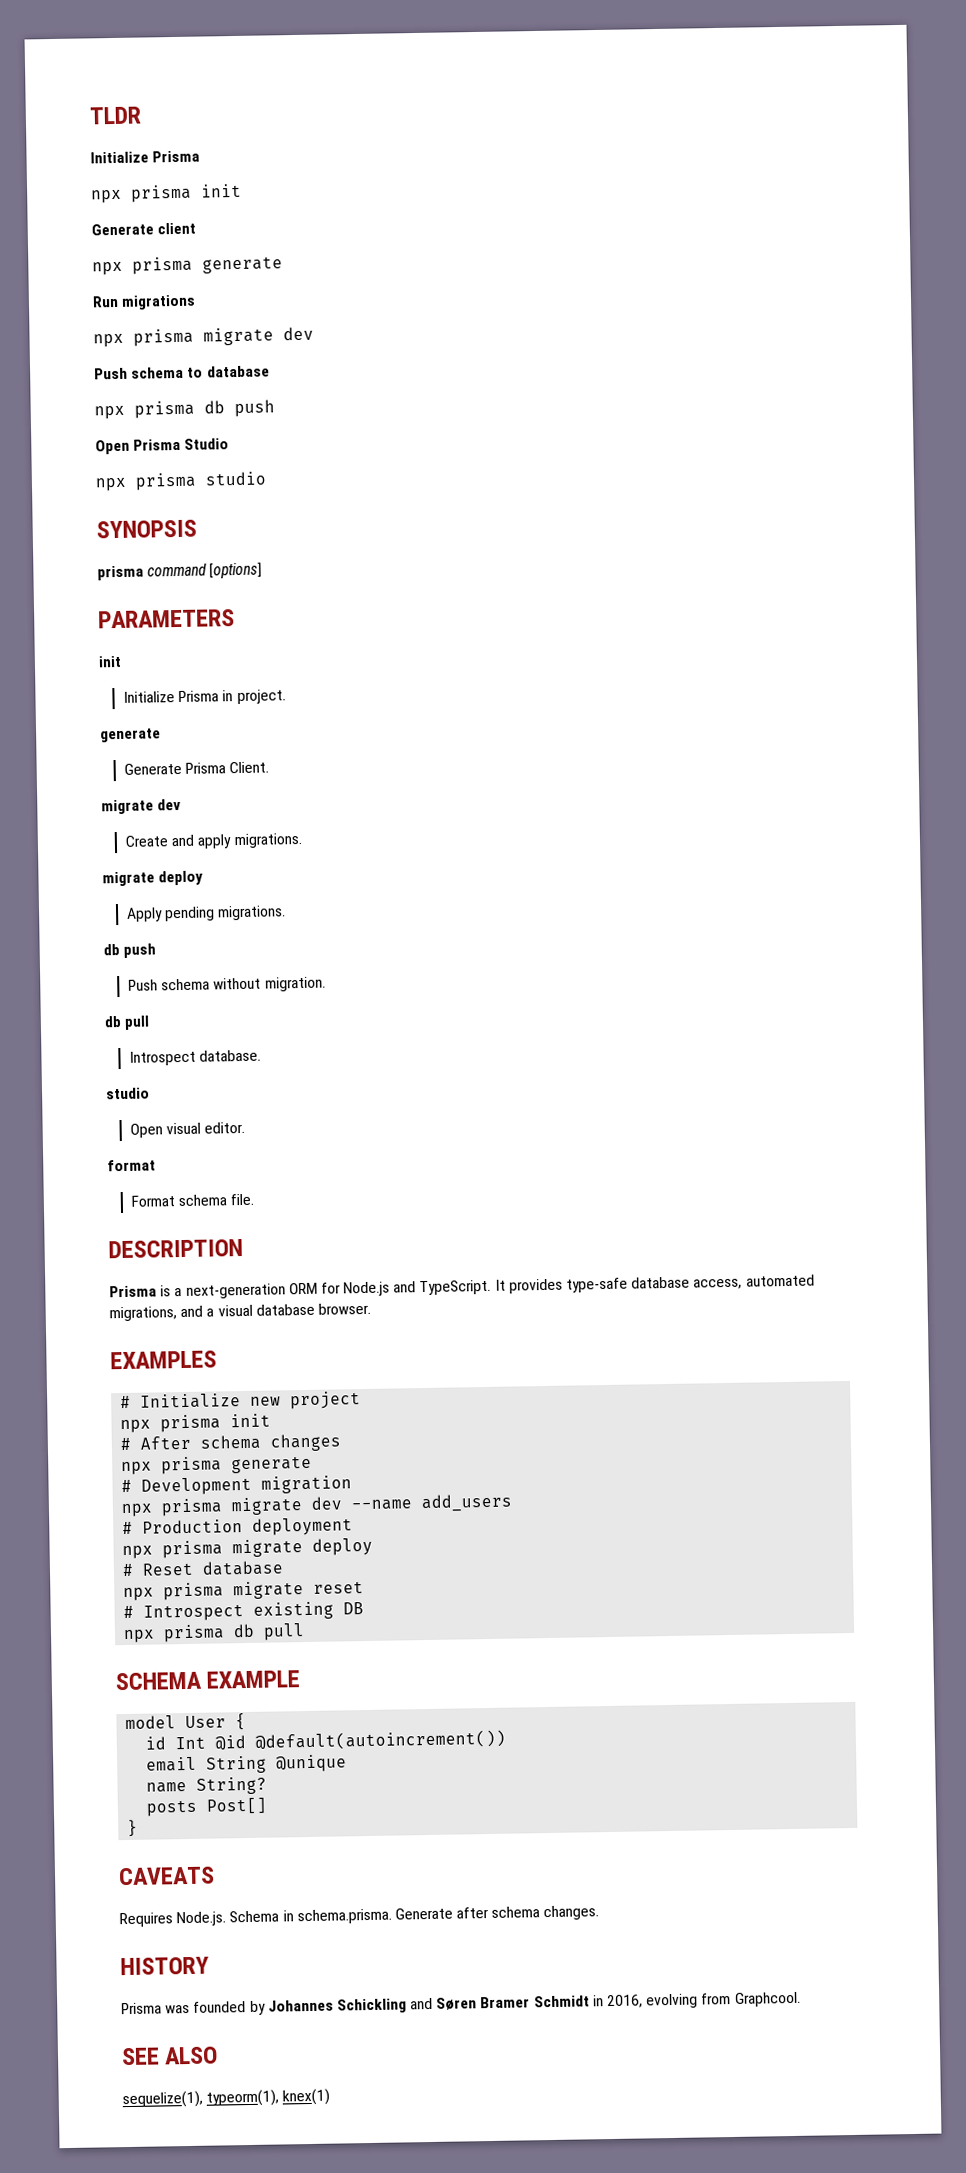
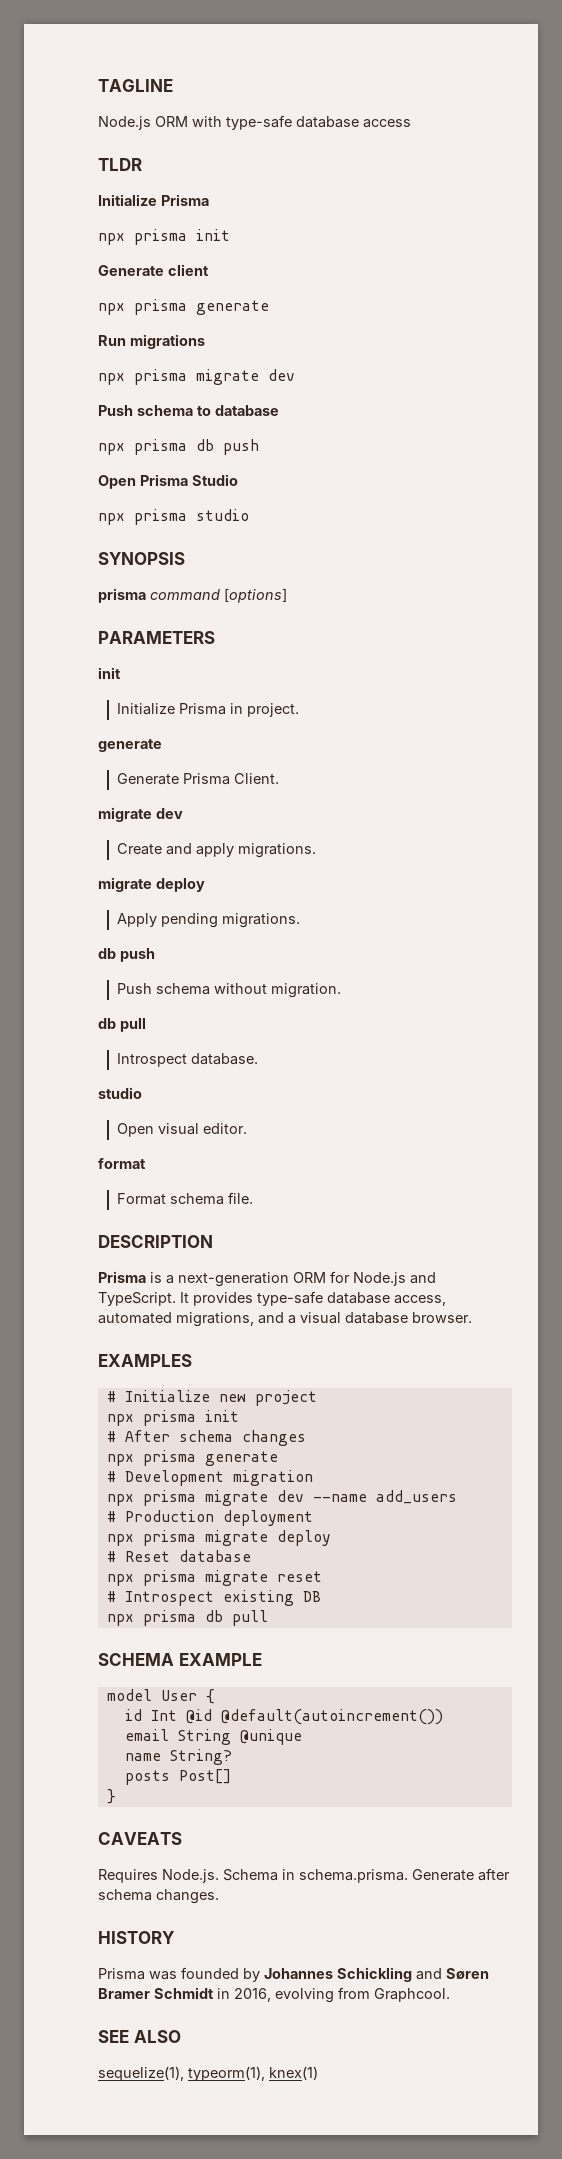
(89, 115) none -> [98,79,173,92] [98,115,411,130] TAGLINE // Node.js ORM with type-safe database access //

